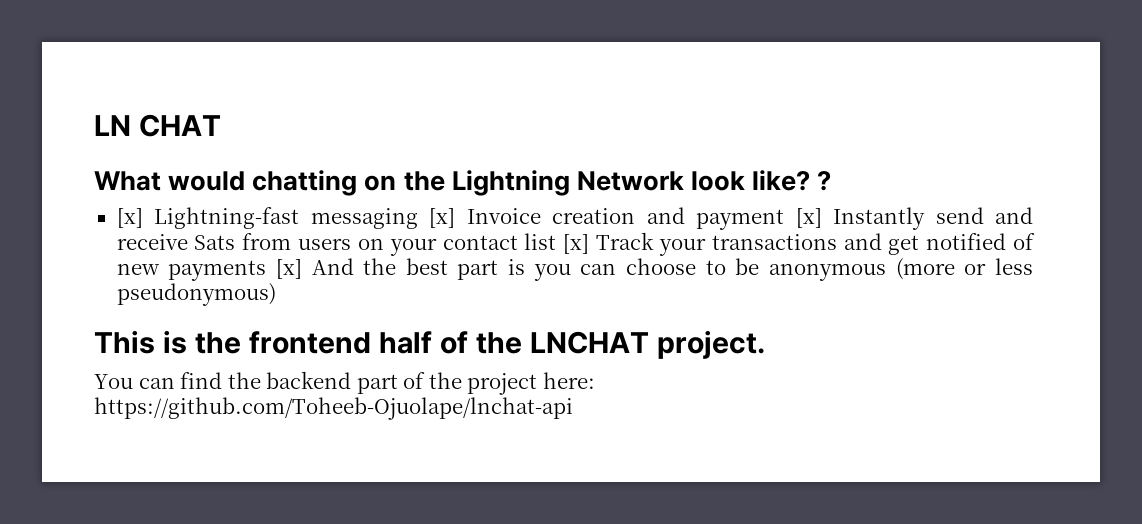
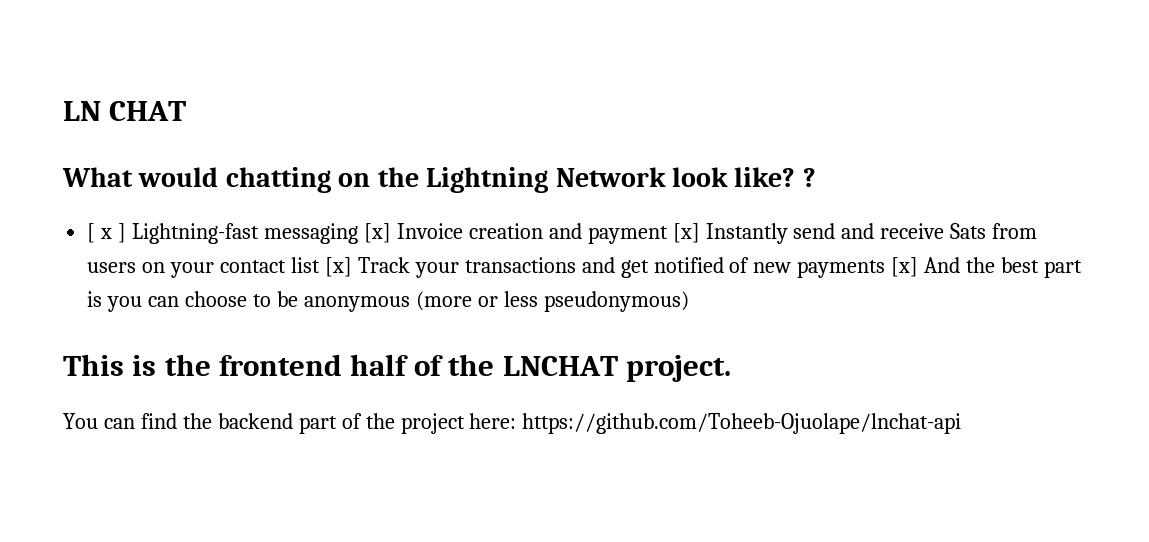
[116,208,143,228] [x] -> [87,223,127,243] [ x ]

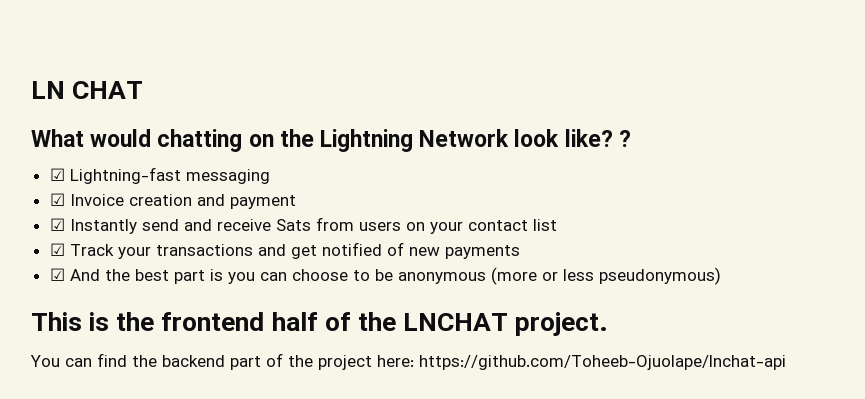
[87,223,127,243] [ x ] -> [49,168,65,181] ☑
[363,223,391,243] [x] -> [49,193,65,206] // ☑
[672,223,700,243] [x] -> [49,218,65,231] // ☑
[324,257,352,277] [x] -> [49,243,65,256] // ☑
[891,257,919,277] [x] -> [49,268,65,281] // ☑

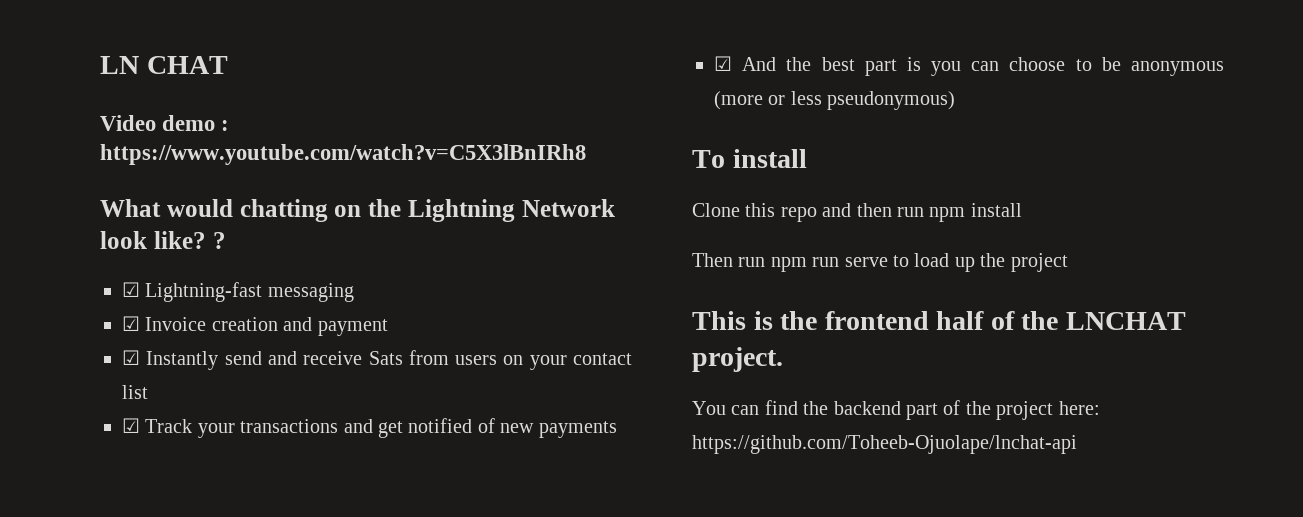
(144, 90) none -> [100,115,230,131] [100,144,586,165] // Video demo : https://www.youtube.com/watch?v=C5X3lBnIRh8
(721, 276) none -> [692,149,807,168] [692,203,1022,222] [692,253,1068,272] // To install // Clone this repo and then run npm install // Then run npm run serve to load up the project

